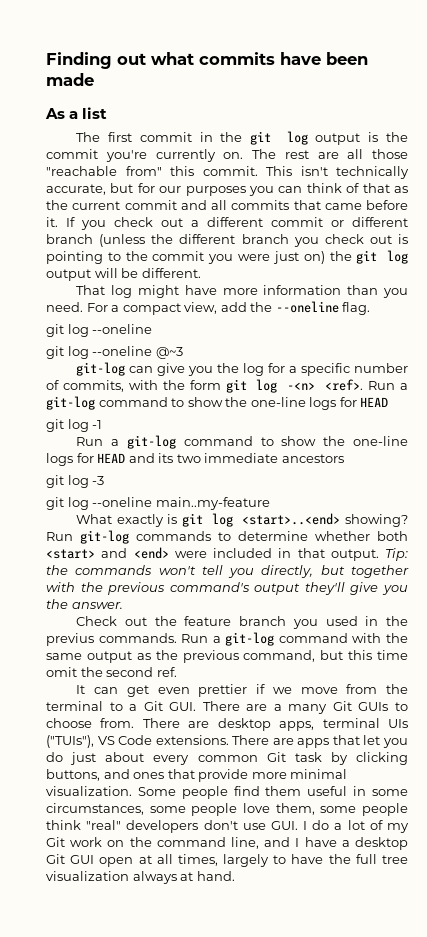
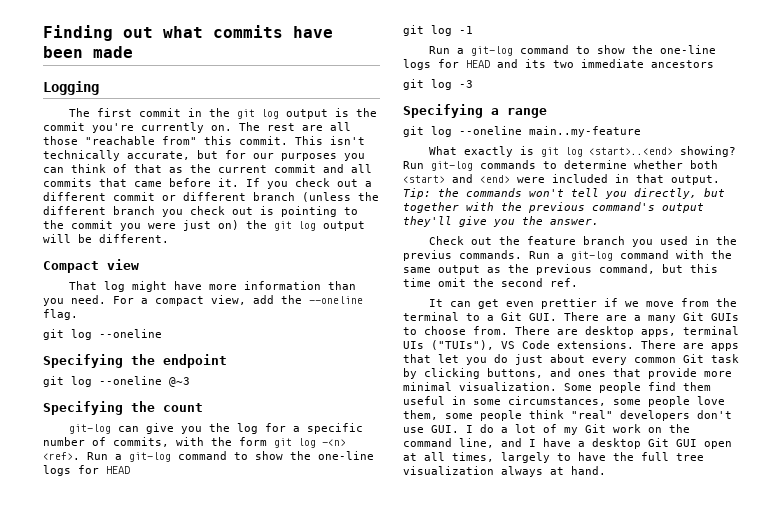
[45,107,108,119] As a list -> [43,81,99,95] Logging
(201, 273) none -> [43,259,139,273] // Compact view
(153, 329) none -> [43,354,227,368] // Specifying the endpoint
(183, 353) none -> [43,401,203,415] // Specifying the count
(105, 480) none -> [403,104,547,118] // Specifying a range

